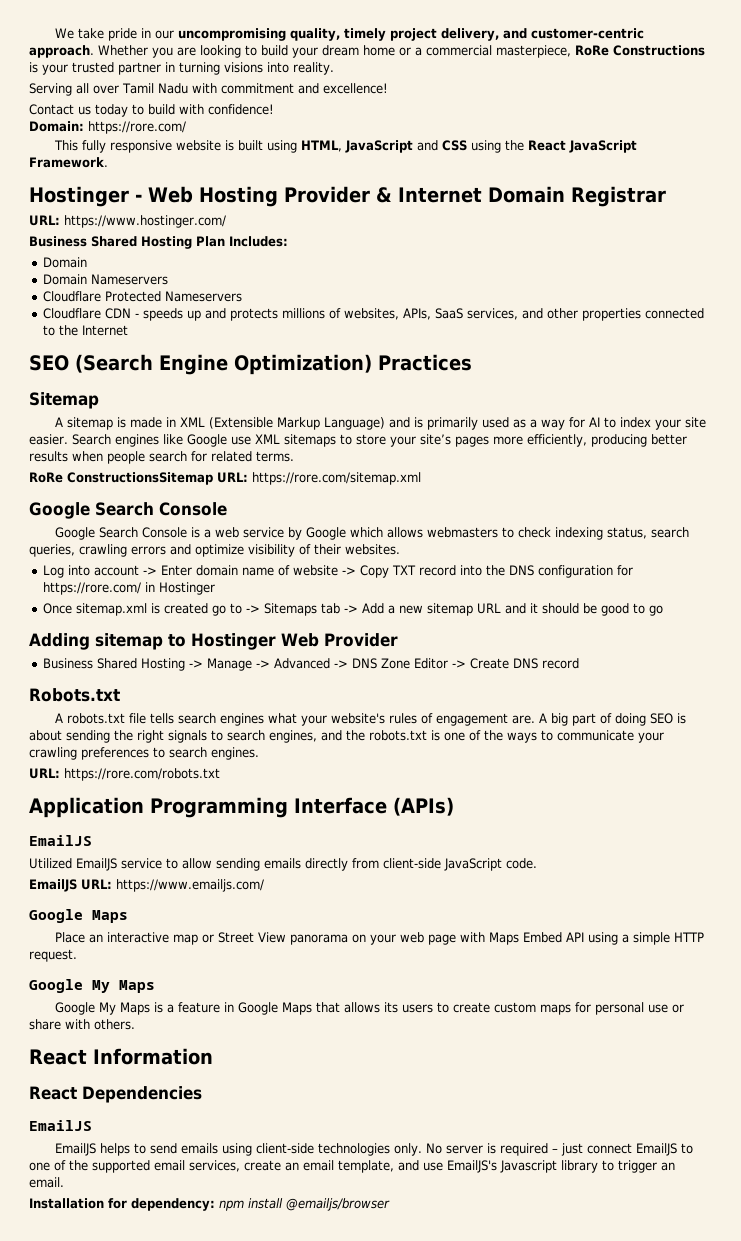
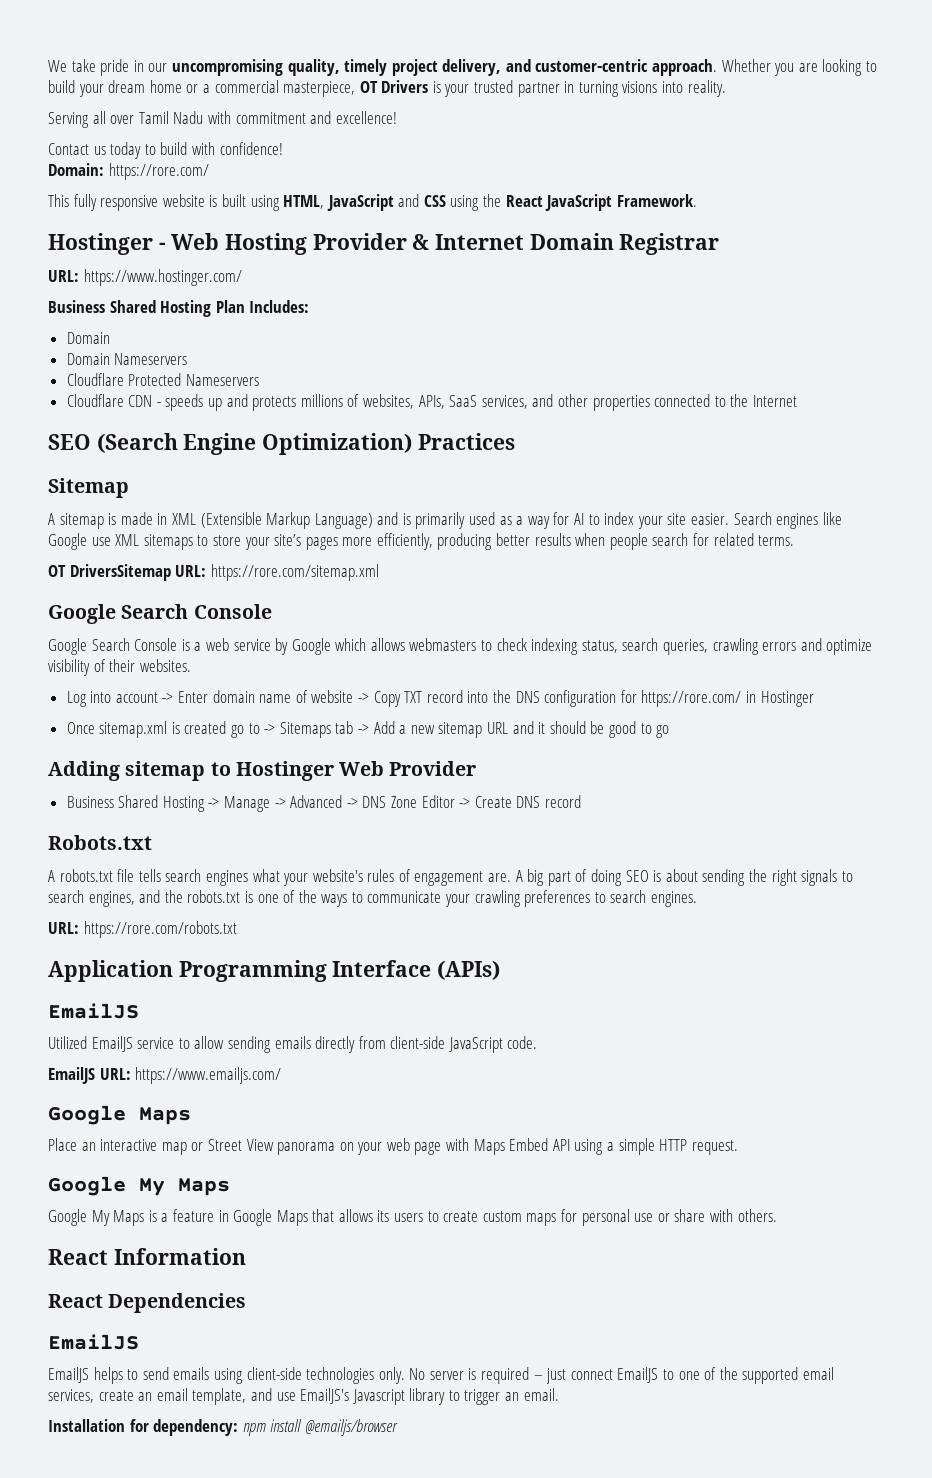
[575,45,705,56] RoRe Constructions -> [359,80,429,93] OT Drivers
[29,472,213,485] RoRe ConstructionsSitemap -> [48,564,171,581] OT DriversSitemap

